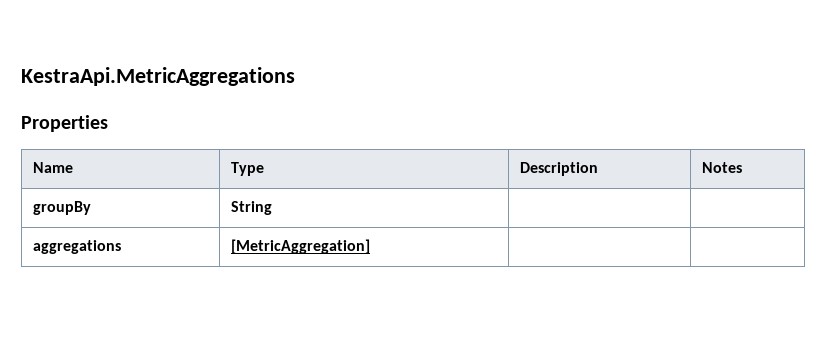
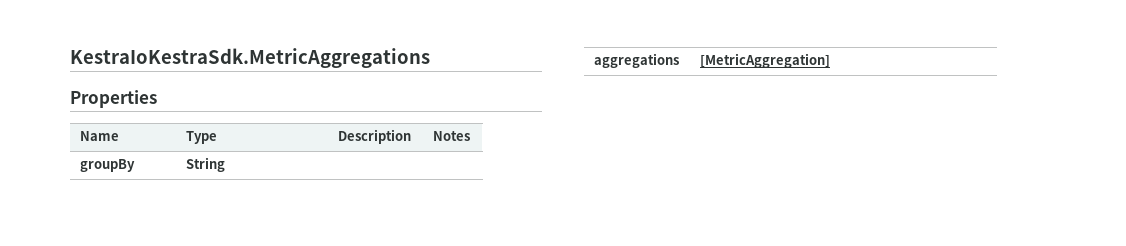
[21,67,295,86] KestraApi.MetricAggregations -> [70,48,430,68] KestraIoKestraSdk.MetricAggregations

